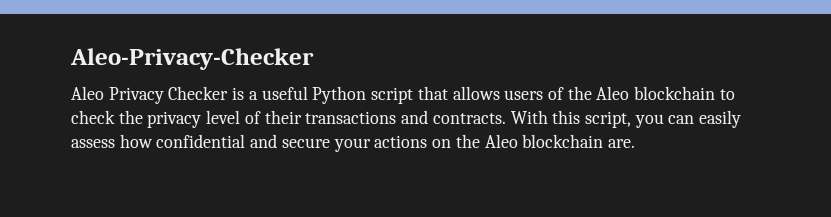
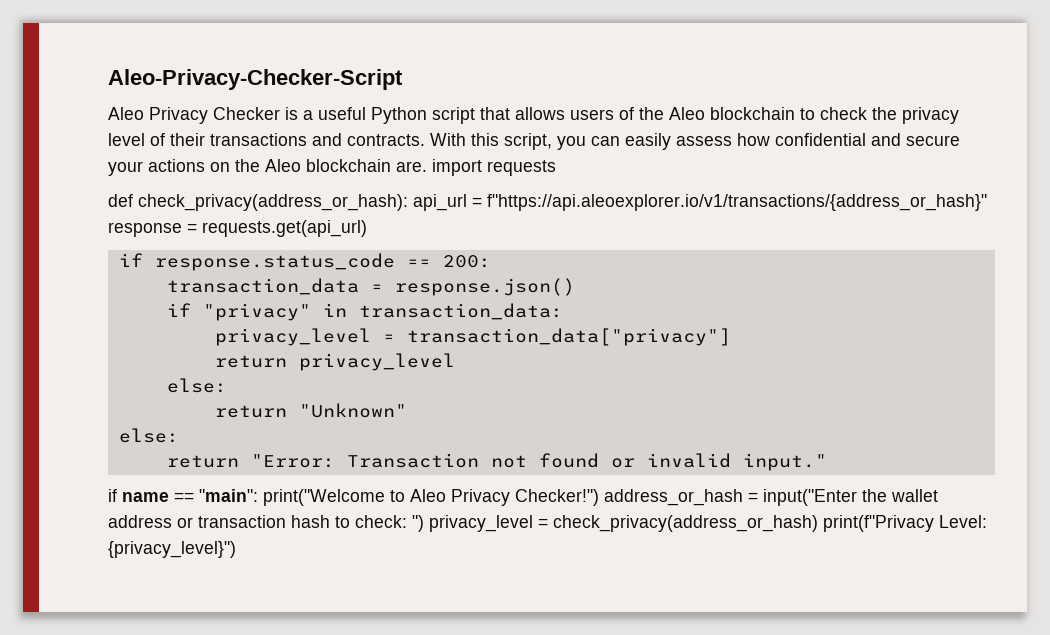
[70,48,314,70] Aleo-Privacy-Checker -> [108,69,403,90] Aleo-Privacy-Checker-Script
(635, 143) none -> [432,159,556,176] [108,194,987,211] [108,220,367,237] [118,253,491,271] [166,278,575,296] [166,303,563,321] [214,328,731,346] [214,353,455,371] [166,378,227,393] [214,403,407,418] [118,428,179,443] [166,453,827,471] [108,489,938,506] [108,515,987,532] [108,541,236,558] import requests // def check_privacy(address_or_hash): api_url = f"https://api.aleoexplorer.io/v1/transactions/{address_or_hash}" response = requests.get(api_url) // if response.status_code == 200: // transaction_data = response.json() // if "privacy" in transaction_data: // privacy_level = transaction_data["privacy"] // return privacy_level // else: // return "Unknown" // else: // return "Error: Transaction not found or invalid input." // if name == "main": print("Welcome to Aleo Privacy Checker!") address_or_hash = input("Enter the wallet address or transaction hash to check: ") privacy_level = check_privacy(address_or_hash) print(f"Privacy Level: {privacy_level}")

